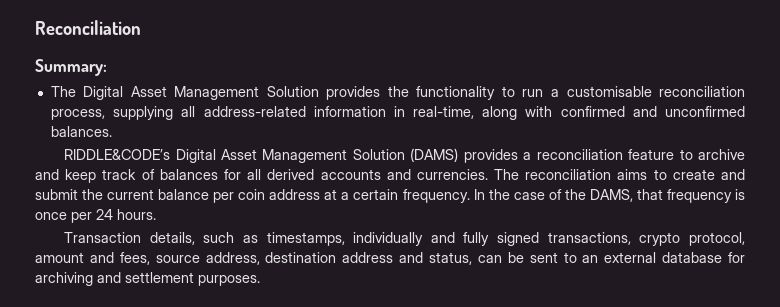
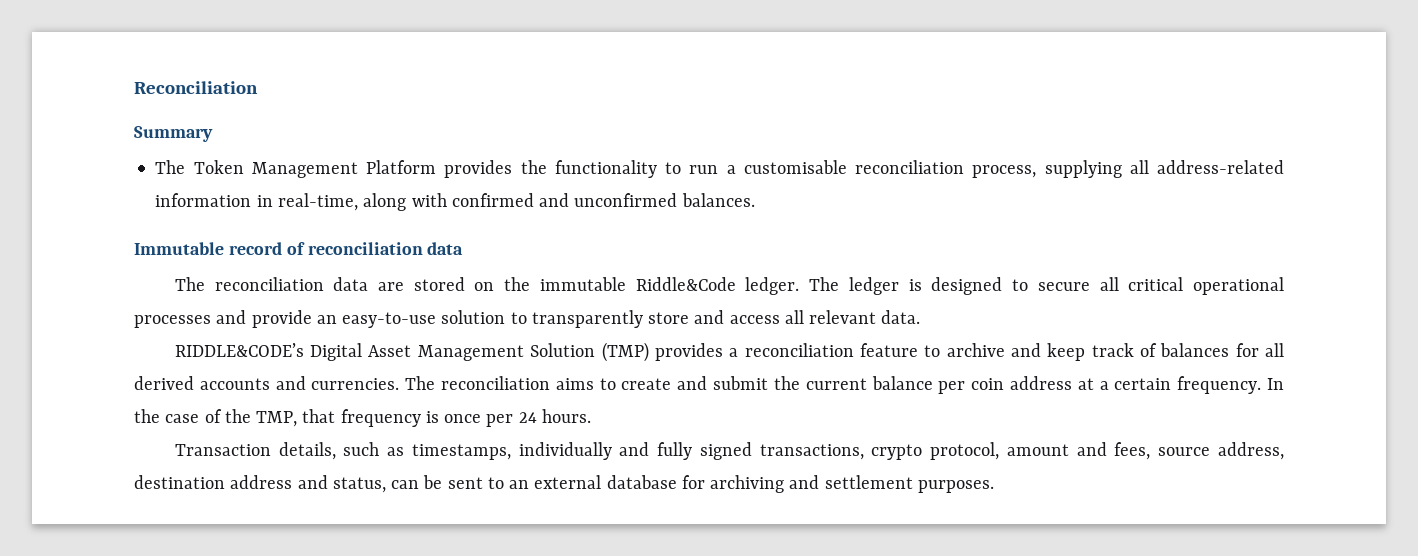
[35,59,107,76] [50,86,319,100] Summary: // The Digital Asset Management Solution -> [134,126,213,142] [155,160,437,178] Summary // The Token Management Platform
(112, 131) none -> [134,242,464,255] [174,277,1284,295] [134,310,921,328] // Immutable record of reconciliation data // The reconciliation data are stored on the immutable Riddle&Code ledger. The ledger is designed to secure all critical operational processes and provide an easy-to-use solution to transparently store and access all relevant data.
[410,148,459,162] (DAMS) -> [601,342,649,362] (TMP)
[589,189,633,202] DAMS, -> [256,411,298,427] TMP,

